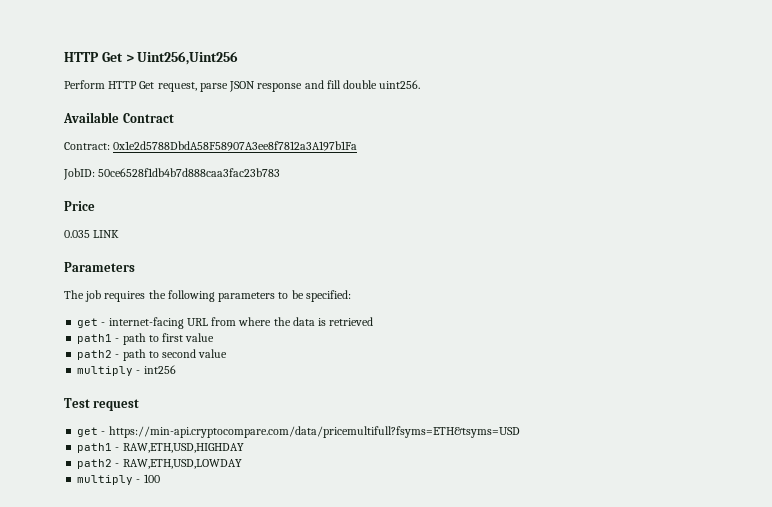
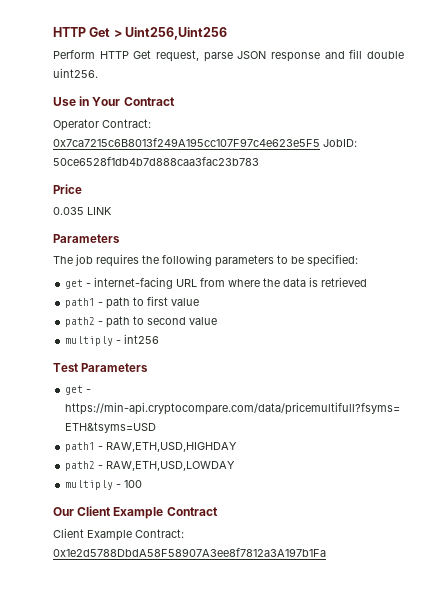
[63,112,174,123] [64,141,358,151] Available Contract // Contract: 0x1e2d5788DbdA58F58907A3ee8f7812a3A197b1Fa // -> [53,96,175,106] [53,119,151,131] [53,138,320,147] Use in Your Contract // Operator Contract: 0x7ca7215c6B8013f249A195cc107F97c4e623e5F5
[93,399,140,411] request -> [81,363,149,372] Parameters
(160, 478) none -> [53,506,218,519] [53,528,184,541] [53,548,326,557] // Our Client Example Contract // Client Example Contract: 0x1e2d5788DbdA58F58907A3ee8f7812a3A197b1Fa

